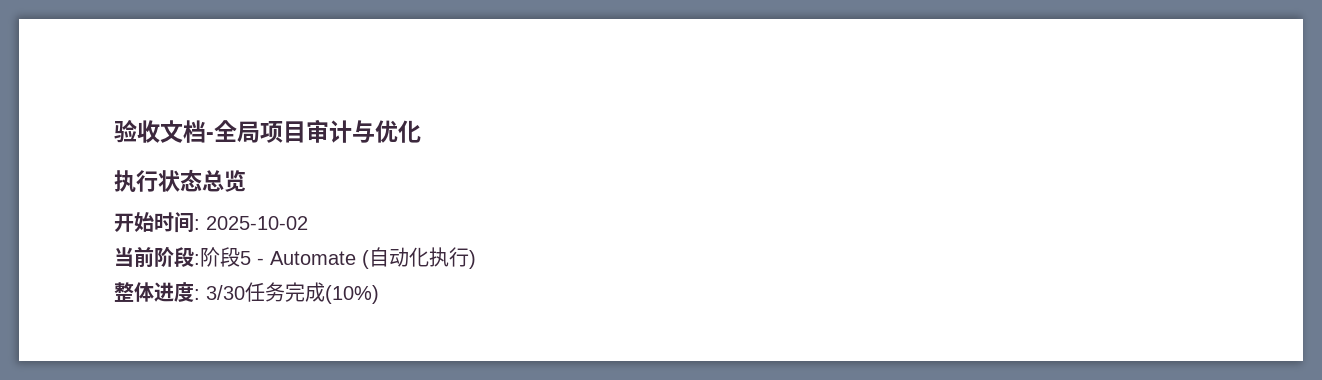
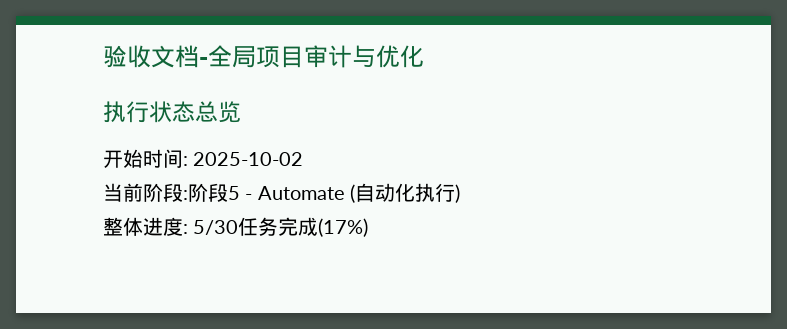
[206,285,245,300] 3/30 -> [193,220,239,235] 5/30
[325,285,379,304] (10%) -> [318,218,369,237] (17%)

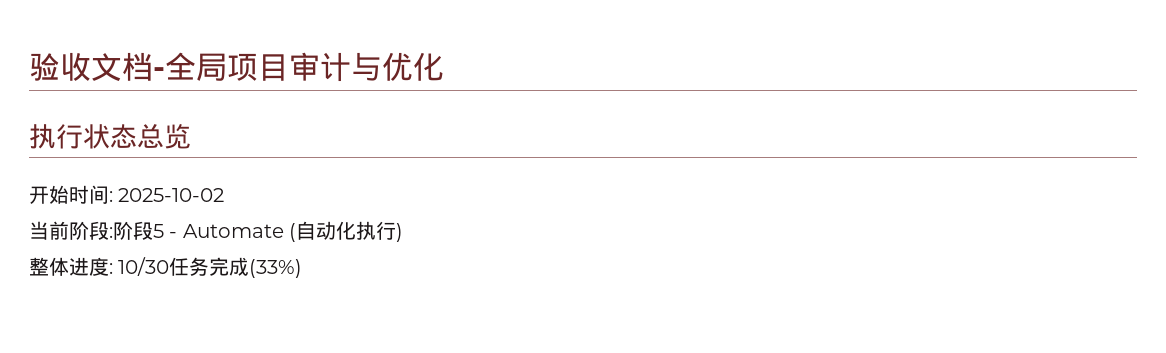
[193,220,239,235] 5/30 -> [118,257,170,276] 10/30
[318,218,369,237] (17%) -> [249,259,303,278] (33%)

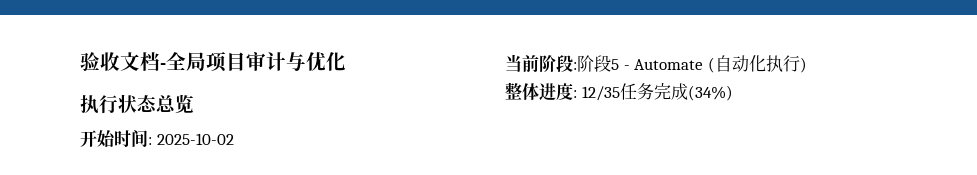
[118,257,170,276] 10/30 -> [581,86,620,101] 12/35
[249,259,303,278] (33%) -> [687,85,733,101] (34%)

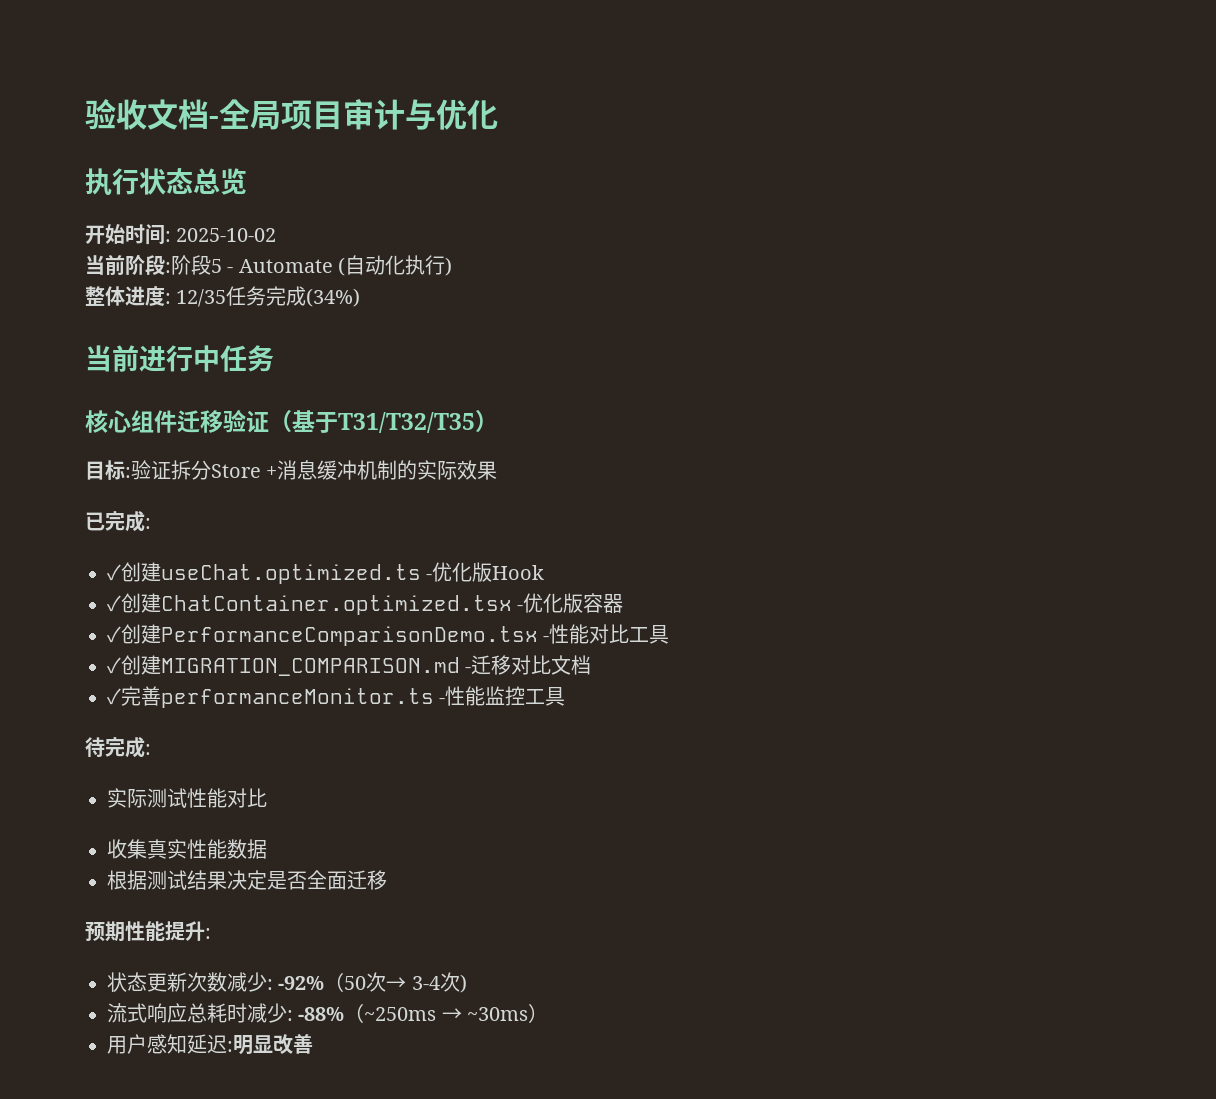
(733, 93) none -> [85,345,274,372] [85,409,498,433] [85,460,498,480] [85,510,151,532] [107,562,545,584] [107,593,624,615] [107,624,670,646] [107,655,592,676] [107,686,566,708] [85,736,151,758] [107,788,267,808] [107,839,267,859] [107,870,387,890] [85,921,211,942] [107,972,467,993] [107,1003,549,1023] [107,1034,313,1055] // 当前进行中任务 // 核心组件迁移验证（基于T31/T32/T35） // 目标:验证拆分Store +消息缓冲机制的实际效果 // 已完成: // ✓创建useChat.optimized.ts -优化版Hook // ✓创建ChatContainer.optimized.tsx -优化版容器 // ✓创建PerformanceComparisonDemo.tsx -性能对比工具 // ✓创建MIGRATION_COMPARISON.md -迁移对比文档 // ✓完善performanceMonitor.ts -性能监控工具 // 待完成: // 实际测试性能对比 // 收集真实性能数据 // 根据测试结果决定是否全面迁移 // 预期性能提升: // 状态更新次数减少: -92%（50次→ 3-4次) // 流式响应总耗时减少: -88%（~250ms → ~30ms） // 用户感知延迟:明显改善

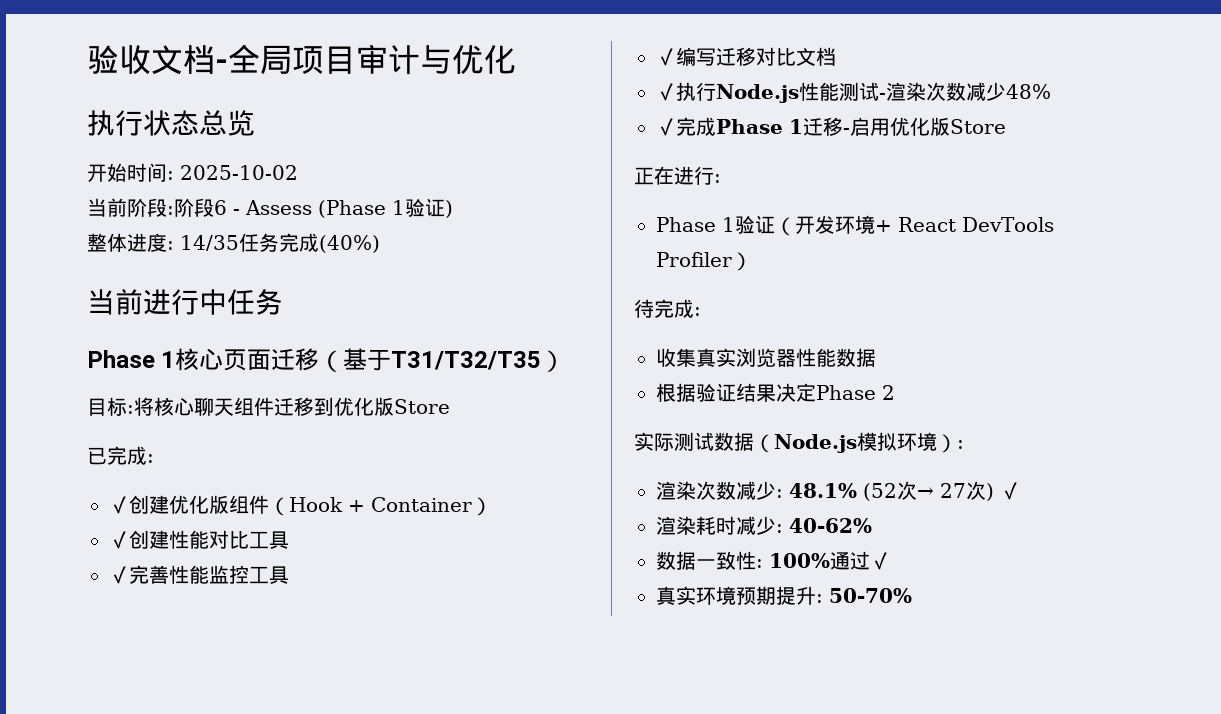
[211,255,446,276] 5 - Automate (自动化执行 -> [214,198,445,218] 6 - Assess (Phase 1验证
[176,289,227,307] 12/35 -> [180,235,239,251] 14/35
[306,288,361,307] (34%) -> [319,235,380,253] (40%)
[85,409,269,433] 核心组件迁移验证 -> [87,348,320,371] Phase 1核心页面迁移
[131,460,498,480] 验证拆分Store +消息缓冲机制的实际效果 -> [134,397,450,416] 将核心聊天组件迁移到优化版Store
[161,562,493,584] useChat.optimized.ts -优化版 -> [169,495,289,516] 优化版组件（
[107,593,624,615] [107,624,670,646] [107,655,592,676] [107,686,566,708] // ✓创建ChatContainer.optimized.tsx -优化版容器 // ✓创建PerformanceComparisonDemo.tsx -性能对比工具 // ✓创建MIGRATION_COMPARISON.md -迁移对比文档 // ✓完善performanceMonitor.ts -性能监控工具 -> [348,497,492,516] [109,530,289,549] [109,565,289,584] [656,47,836,66] [656,82,1051,103] [656,117,1006,136] [634,166,721,185] [656,215,1054,236] [656,252,752,271] + Container） // ✓创建性能对比工具 // ✓完善性能监控工具 // ✓编写迁移对比文档 // ✓执行Node.js性能测试-渲染次数减少48% // ✓完成Phase 1迁移-启用优化版Store // 正在进行: // Phase 1验证（开发环境+ React DevTools Profiler）
[107,788,267,808] // 实际测试性能对比 -> (701, 311) none
(187, 849) none -> [736,348,796,367] 浏览器
[147,870,187,890] 测试 -> [696,383,736,402] 验证
[267,870,387,890] [85,921,211,942] [107,972,187,992] 是否全面迁移 // 预期性能提升: // 状态更新 -> [816,385,895,400] [634,432,964,453] [656,481,696,500] Phase 2 // 实际测试数据（Node.js模拟环境）: // 渲染
[278,972,440,992] -92%（50次→ 3-4 -> [789,481,966,501] 48.1% (52次→ 27
[107,1003,207,1023] // 流式响应总 -> [1000,482,1020,500] [656,516,696,535] ✓ // 渲染
[298,1003,549,1023] [107,1034,313,1055] -88%（~250ms → ~30ms） // 用户感知延迟:明显改善 -> [789,518,872,533] [656,551,890,570] [656,586,912,605] 40-62% // 数据一致性: 100%通过✓ // 真实环境预期提升: 50-70%

